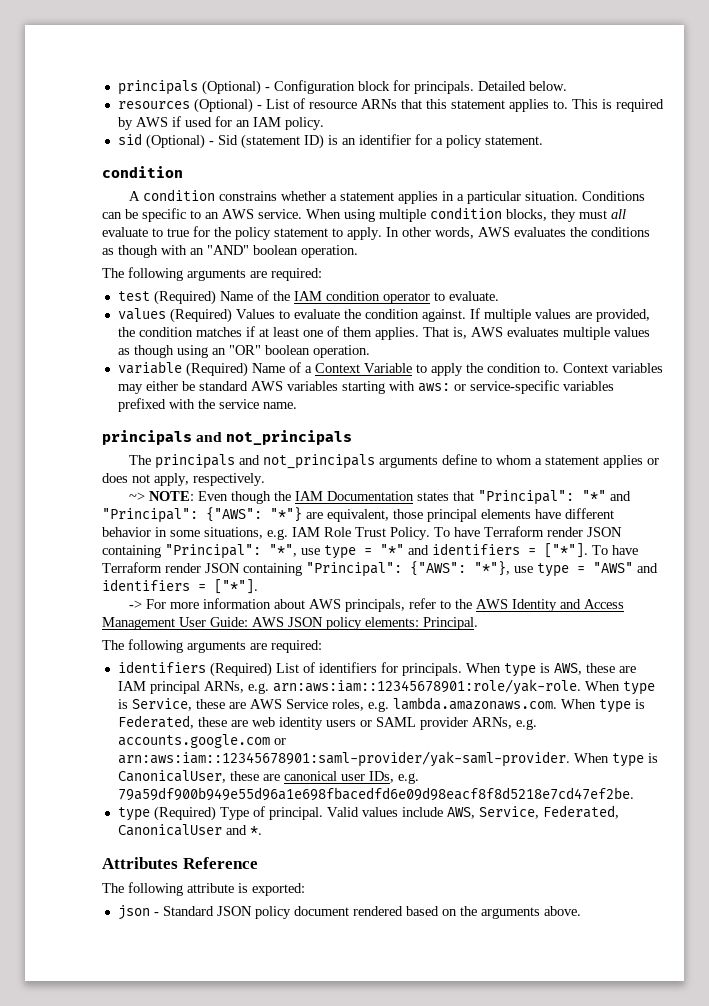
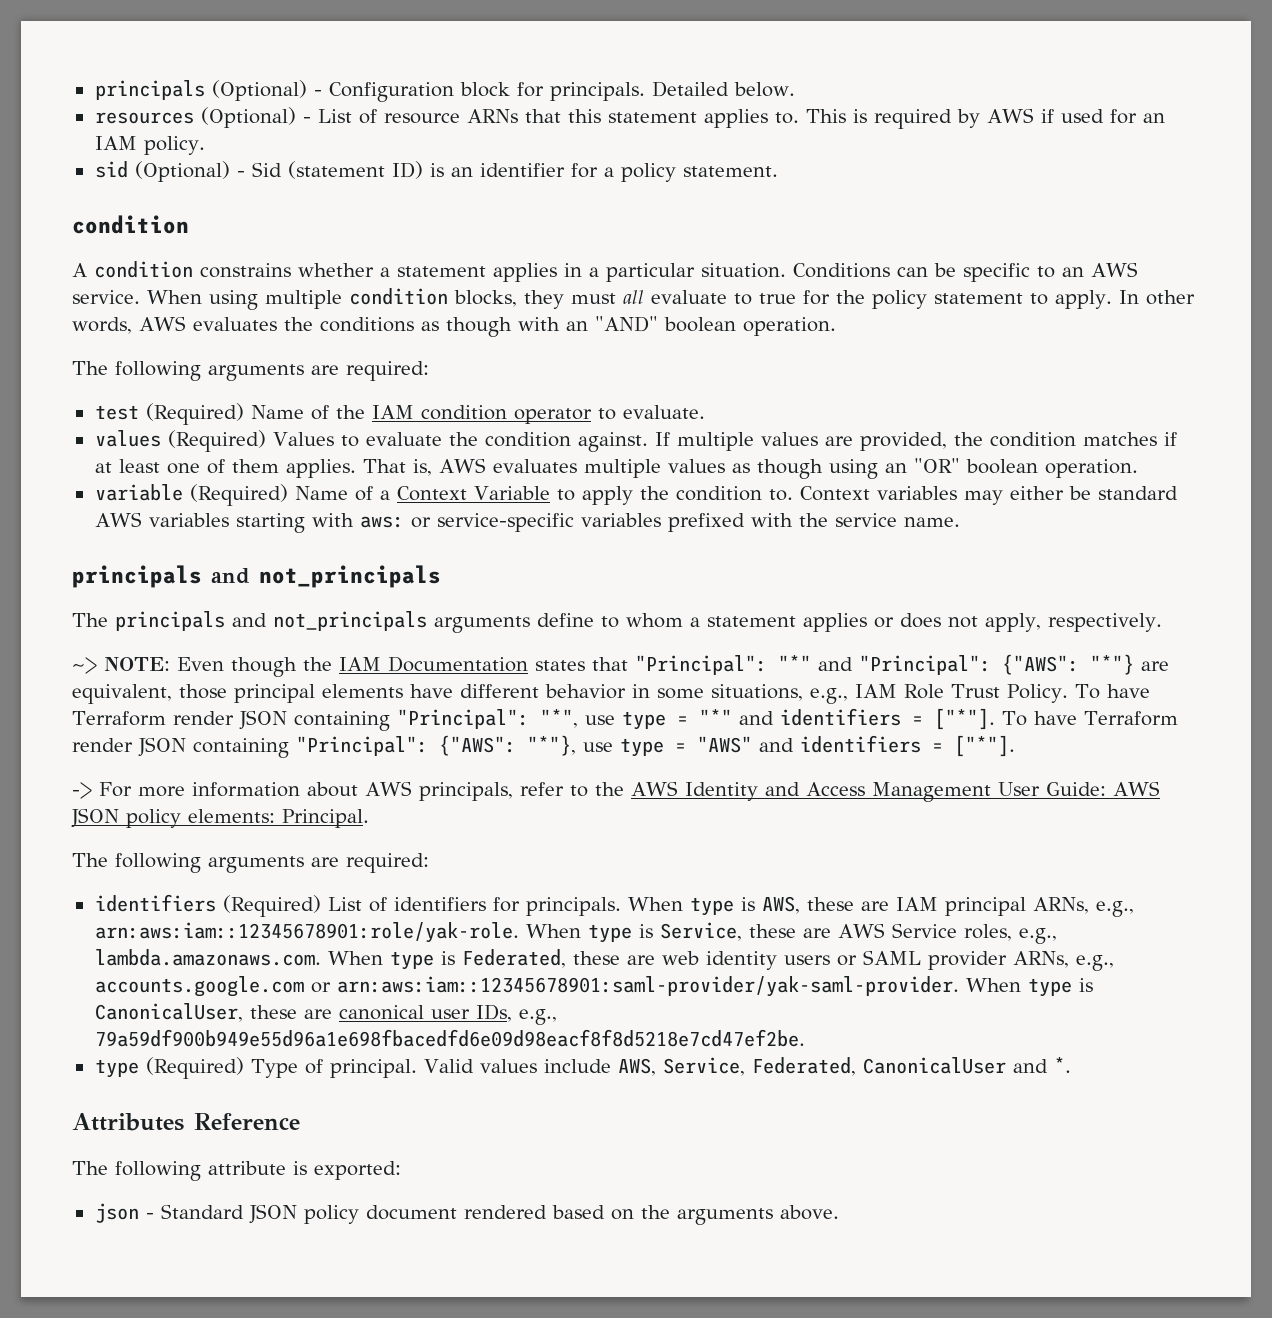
[267,529,288,540] e.g. -> [810,688,848,704] e.g.,
[247,683,269,694] e.g. -> [1095,901,1134,917] e.g.,
[367,701,389,712] e.g. -> [1018,928,1057,944] e.g.,
[515,719,537,730] e.g. -> [1075,955,1114,971] e.g.,
[397,773,419,784] e.g. -> [518,1009,557,1025] e.g.,

